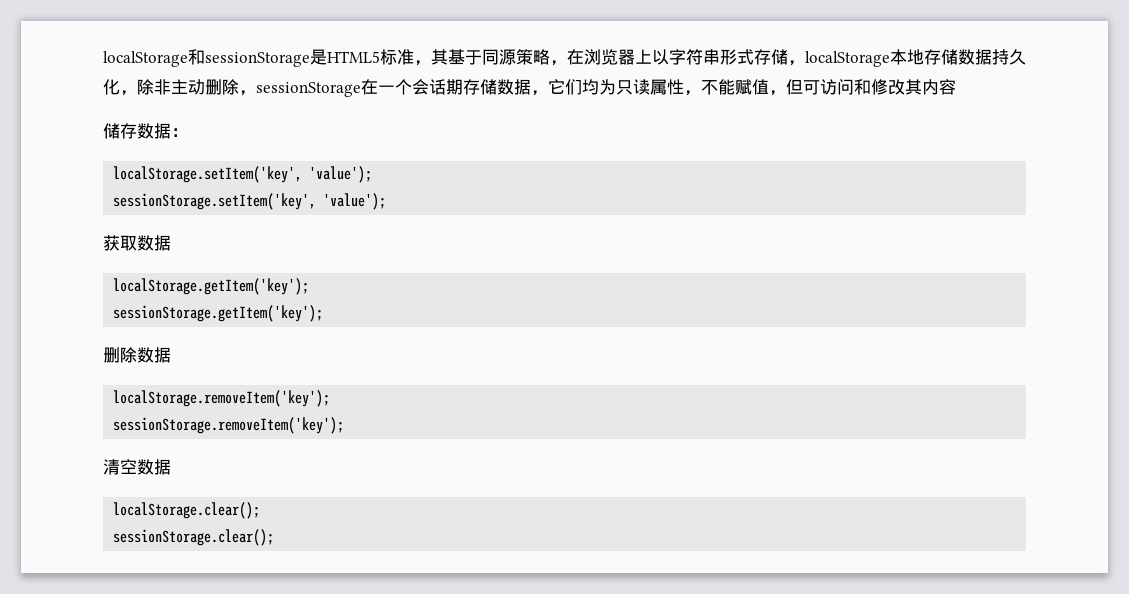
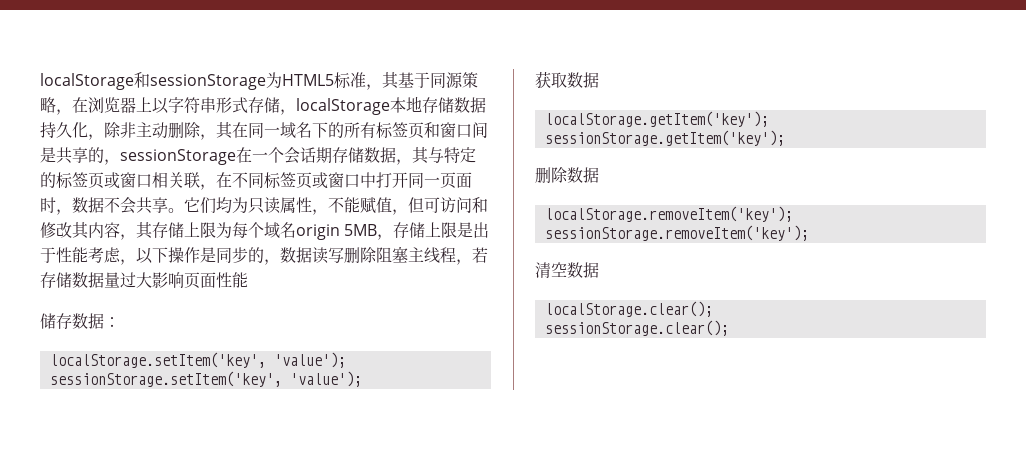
[310,49,327,65] 是 -> [266,72,282,88] 为
(256, 93) none -> [216,122,488,139] [40,147,120,165] 其在同一域名下的所有标签页和窗口间是共享的，
(548, 93) none -> [412,147,476,164] [40,172,472,190] [40,197,184,215] 其与特定的标签页或窗口相关联，在不同标签页或窗口中打开同一页面时，数据不会共享。
(956, 87) none -> [120,222,490,240] [40,246,488,265] [40,272,248,289] ，其存储上限为每个域名origin 5MB，存储上限是出于性能考虑，以下操作是同步的，数据读写删除阻塞主线程，若存储数据量过大影响页面性能

